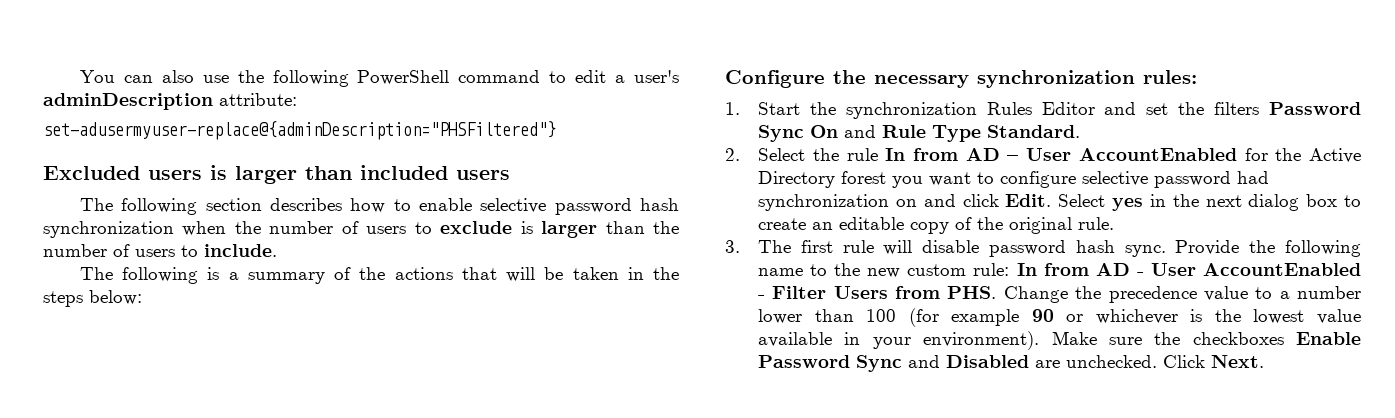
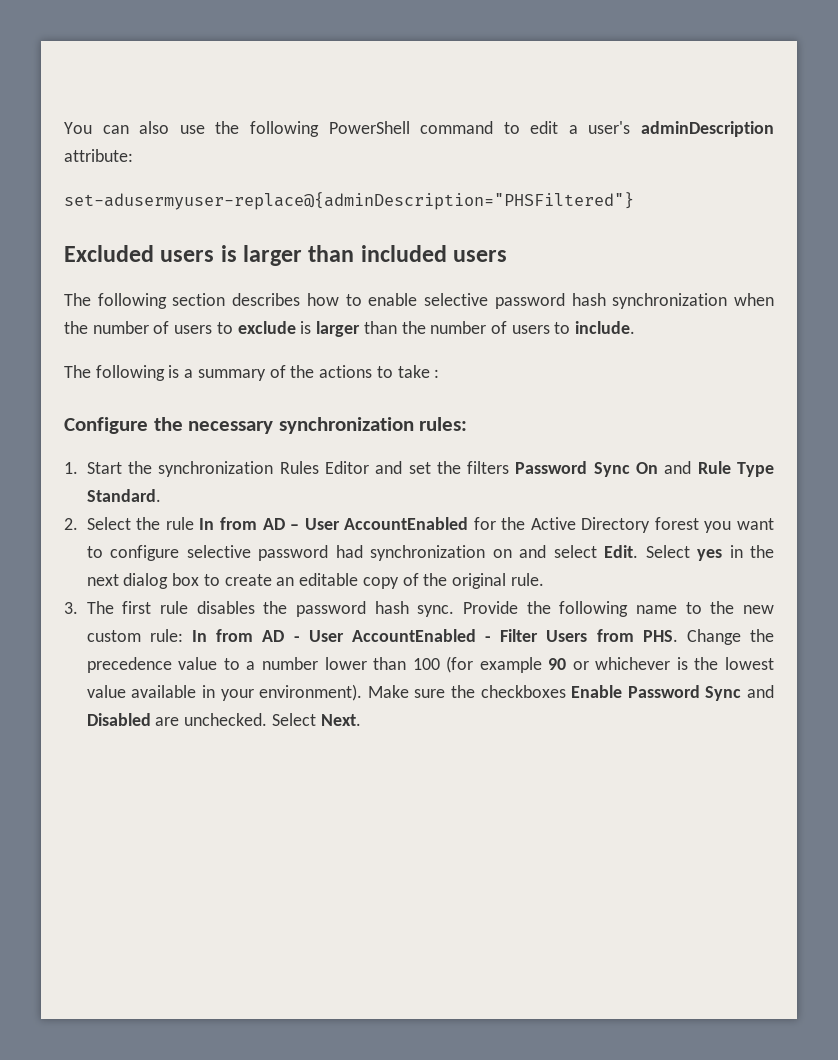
[461,267,679,282] [43,290,142,307] that will be taken in the steps below: -> [376,365,440,378] to take :
[962,194,999,207] click -> [553,545,597,558] select
[883,240,980,255] will disable -> [196,601,288,614] disables the
[1163,355,1206,368] Click -> [271,713,316,726] Select

